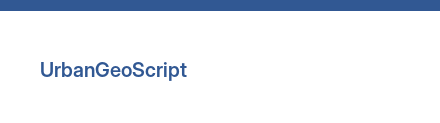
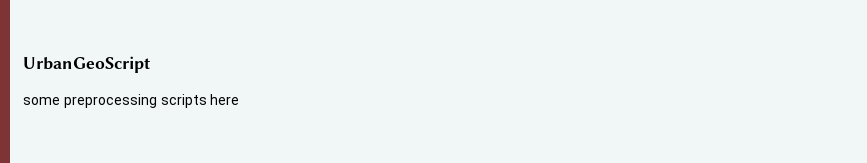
(187, 71) none -> [23,94,240,108] // some preprocessing scripts here

